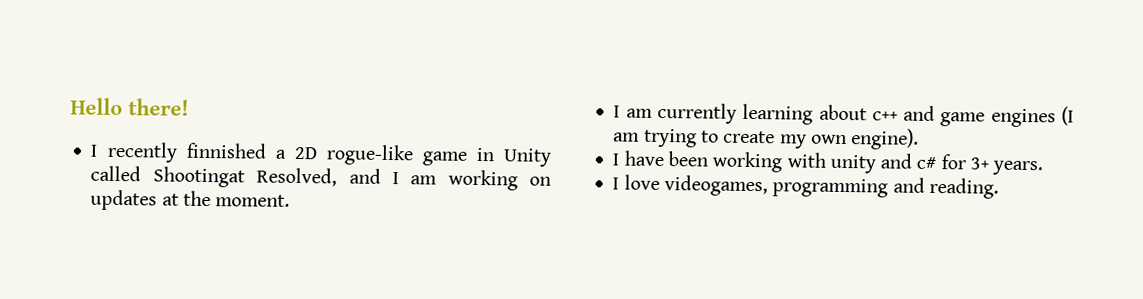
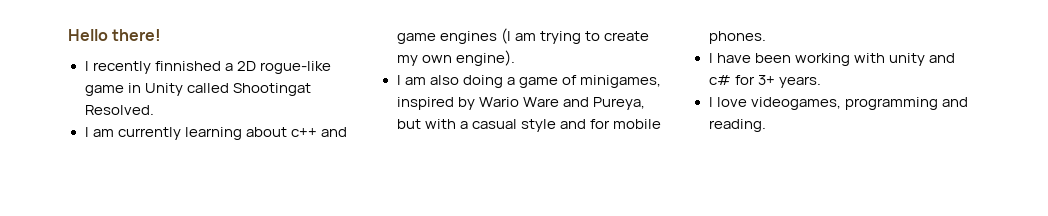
[256,167,551,191] [90,189,291,211] Resolved, and I am working on updates at the moment. -> [84,105,154,115] Resolved.
(920, 139) none -> [396,75,661,88] [396,97,645,110] [396,119,661,132] [708,31,766,44] // I am also doing a game of minigames, inspired by Wario Ware and Pureya, but with a casual style and for mobile phones.

